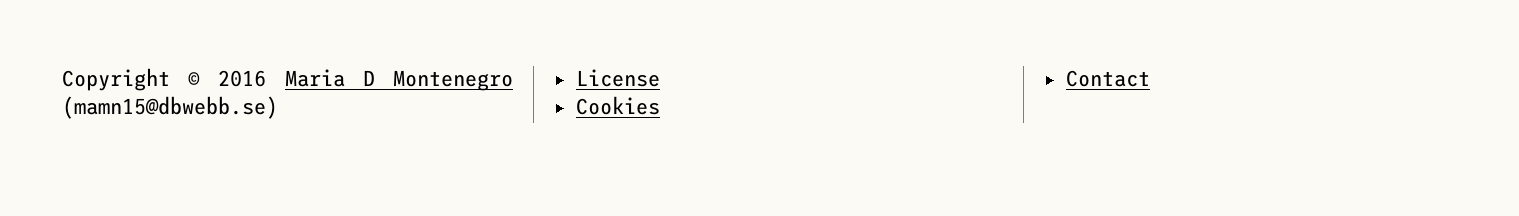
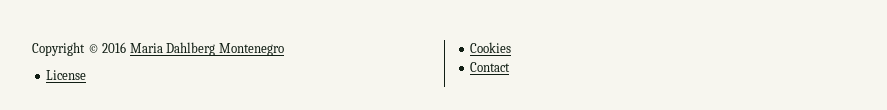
[362,70,375,86] D -> [166,42,216,56] Dahlberg
[62,96,278,119] (mamn15@dbwebb.se) -> (284, 49) none

